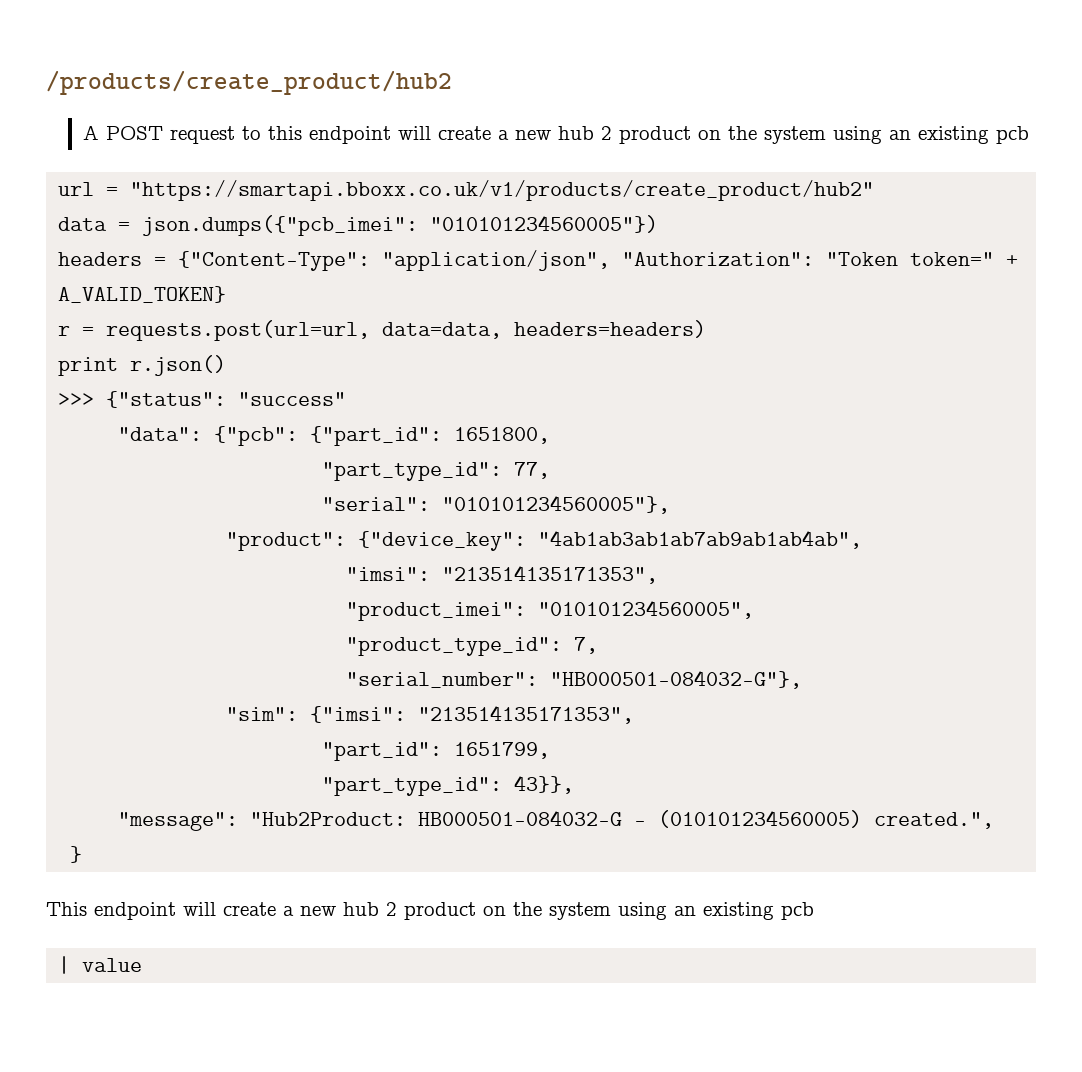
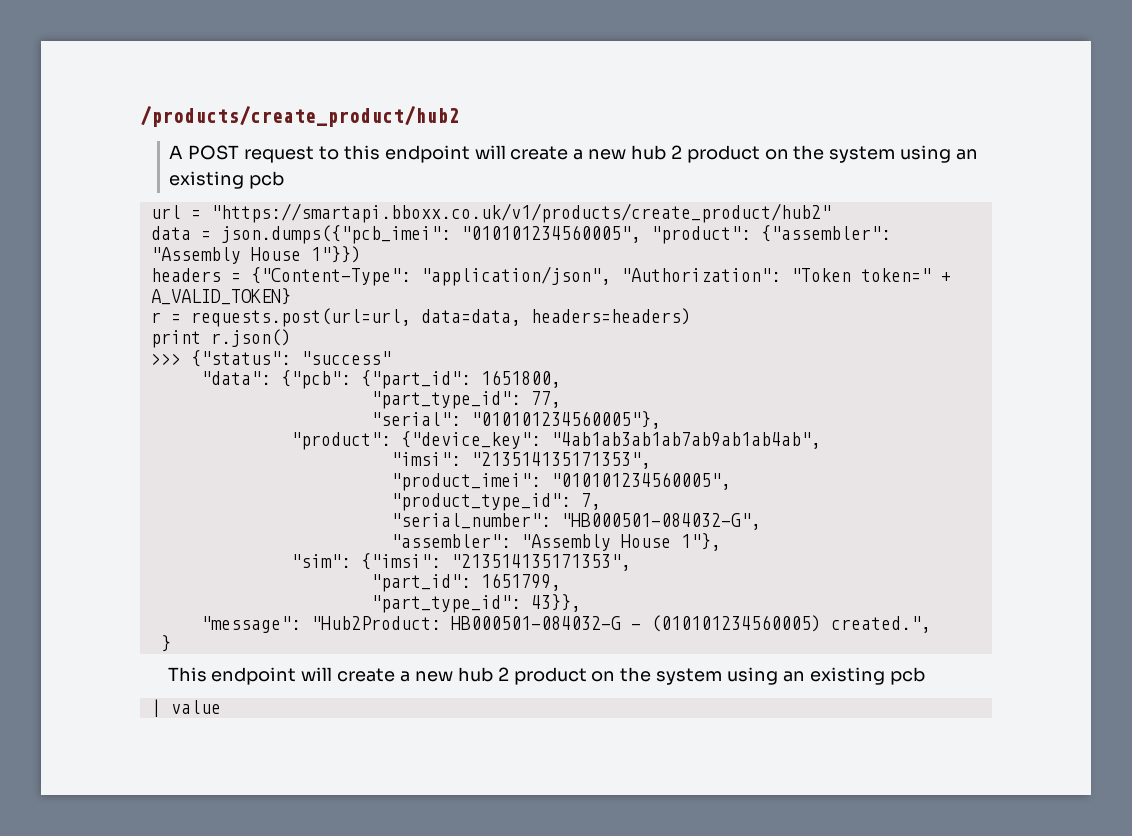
[430,215,659,233] "010101234560005"}) -> [460,225,891,244] [150,246,361,264] "010101234560005", "product": {"assembler": "Assembly House 1"}})
[550,670,803,689] "HB000501-084032-G"}, -> [560,513,761,530] [390,533,721,551] "HB000501-084032-G", // "assembler": "Assembly House 1"},

